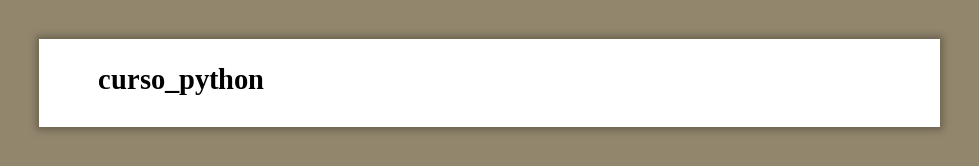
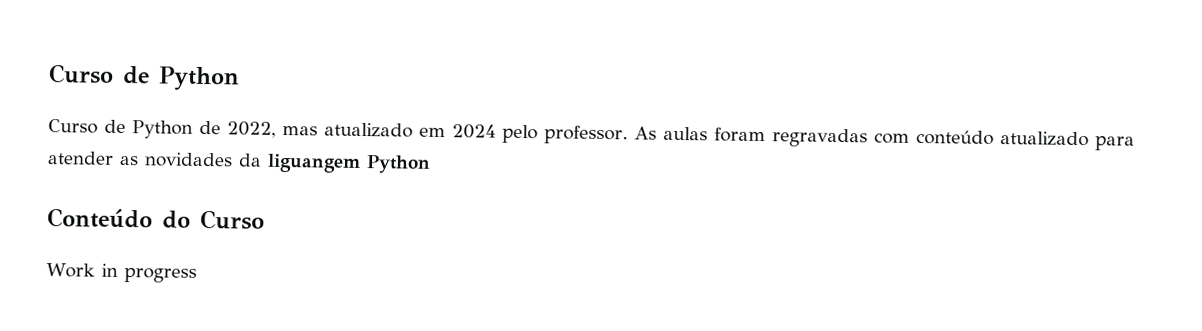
[98,68,264,95] curso_python -> [48,64,240,92] [48,119,1135,151] [47,151,431,174] [47,208,265,230] [46,263,197,283] Curso de Python // Curso de Python de 2022, mas atualizado em 2024 pelo professor. As aulas foram regravadas com conteúdo atualizado para atender as novidades da liguangem Python // Conteúdo do Curso // Work in progress

